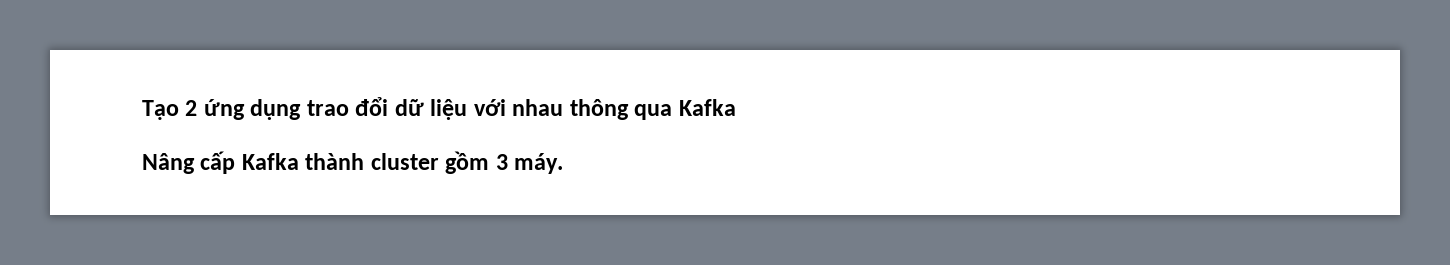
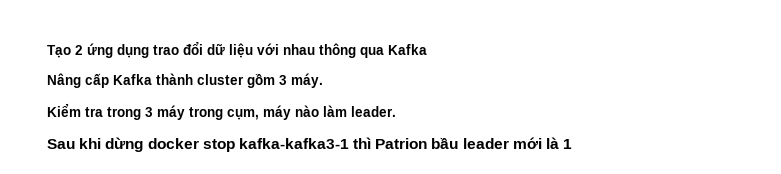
(564, 163) none -> [47,103,396,120] [47,137,573,152] // Kiểm tra trong 3 máy trong cụm, máy nào làm leader. // Sau khi dừng docker stop kafka-kafka3-1 thì Patrion bầu leader mới là 1

